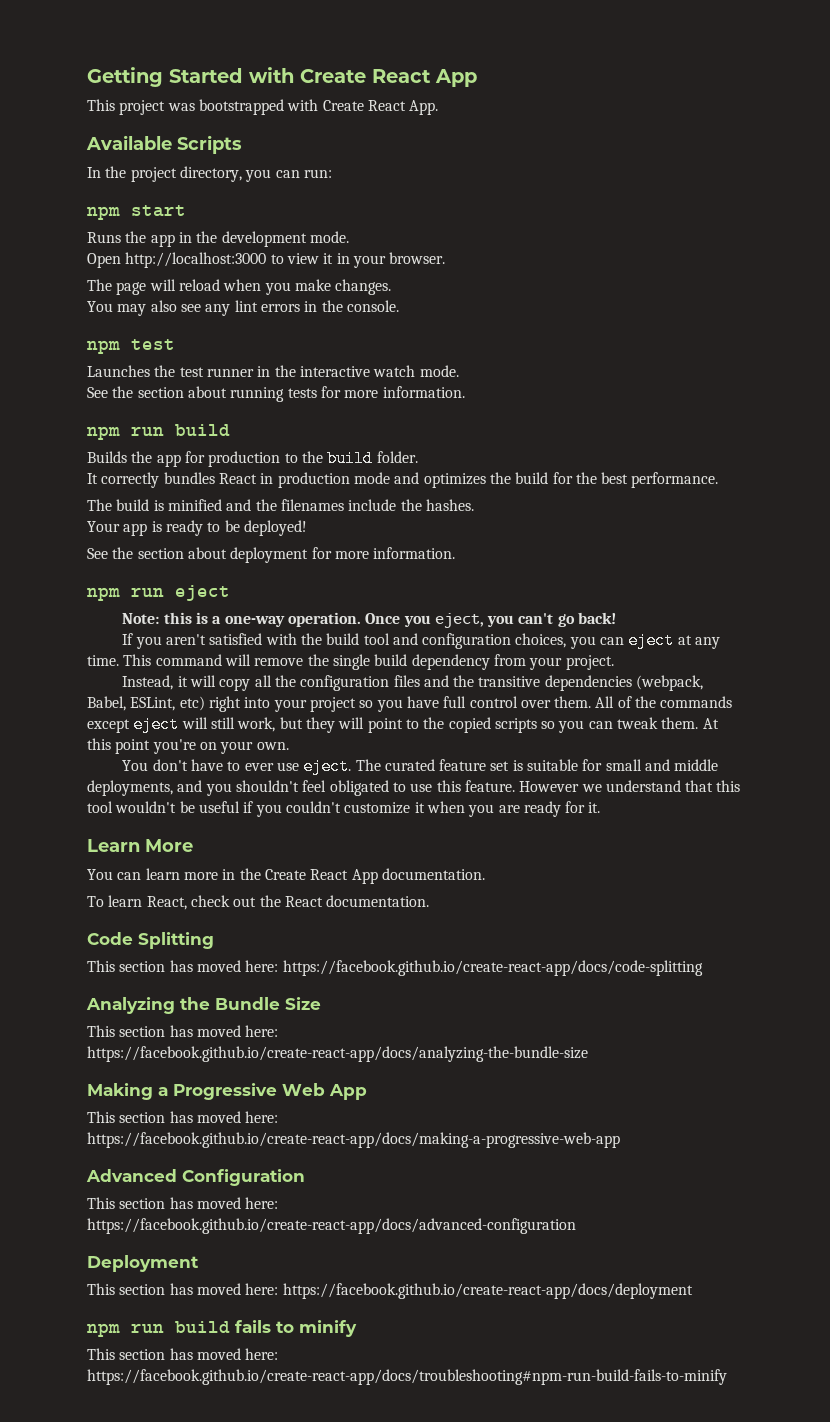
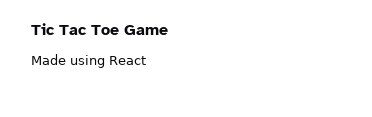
[87,67,477,87] [87,99,439,115] [86,135,242,154] [87,166,332,182] [87,205,186,220] [87,231,349,247] [87,252,446,268] [87,279,392,295] [87,300,399,316] [87,339,175,354] [87,365,459,377] [87,386,465,402] [87,424,230,440] [87,450,418,467] [87,472,719,488] [87,499,474,511] [87,520,307,536] [87,547,456,563] [87,585,230,601] [122,612,617,628] [122,632,721,649] [87,654,614,670] [122,675,704,691] [87,696,733,712] [87,716,719,733] [87,738,289,754] [122,758,719,775] [87,780,741,796] [87,801,601,817] [87,839,193,852] [87,868,485,884] [87,895,430,910] [87,932,214,949] [87,960,703,976] [86,997,321,1014] [87,1025,279,1037] [87,1046,588,1062] [87,1083,367,1100] [87,1111,279,1123] [87,1132,620,1148] [86,1169,305,1186] [87,1197,279,1209] [87,1218,576,1234] [87,1255,199,1272] [87,1283,693,1299] [87,1320,357,1337] [87,1348,279,1360] [87,1369,727,1385] Getting Started with Create React App // This project was bootstrapped with Create React App. // Available Scripts // In the project directory, you can run: // npm start // Runs the app in the development mode. // Open http://localhost:3000 to view it in your browser. // The page will reload when you make changes. // You may also see any lint errors in the console. // npm test // Launches the test runner in the interactive watch mode. // See the section about running tests for more information. // npm run build // Builds the app for production to the build folder. // It correctly bundles React in production mode and optimizes the build for the best performance. // The build is minified and the filenames include the hashes. // Your app is ready to be deployed! // See the section about deployment for more information. // npm run eject // Note: this is a one-way operation. Once you eject, you can't go back! // If you aren't satisfied with the build tool and configuration choices, you can eject at any time. This command will remove the single build dependency from your project. // Instead, it will copy all the configuration files and the transitive dependencies (webpack, Babel, ESLint, etc) right into your project so you have full control over them. All of the commands except eject will still work, but they will point to the copied scripts so you can tweak them. At this point you're on your own. // You don't have to ever use eject. The curated feature set is suitable for small and middle deployments, and you shouldn't feel obligated to use this feature. However we understand that this tool wouldn't be useful if you couldn't customize it when you are ready for it. // Learn More // You can learn more in the Create React App documentation. // To learn React, check out the React documentation. // Code Splitting // This section has moved here: https://facebook.github.io/create-react-app/docs/code-splitting // Analyzing the Bundle Size // This section has moved here: https://facebook.github.io/create-react-app/docs/analyzing-the-bundle-size // Making a Progressive Web App // This section has moved here: https://facebook.github.io/create-react-app/docs/making-a-progressive-web-app // Advanced Configuration // This section has moved here: https://facebook.github.io/create-react-app/docs/advanced-configuration // Deployment // This section has moved here: https://facebook.github.io/create-react-app/docs/deployment // npm run build fails to minify // This section has moved here: https://facebook.github.io/create-react-app/docs/troubleshooting#npm-run-build-fails-to-minify -> [31,23,168,35] [31,54,146,68] Tic Tac Toe Game // Made using React

